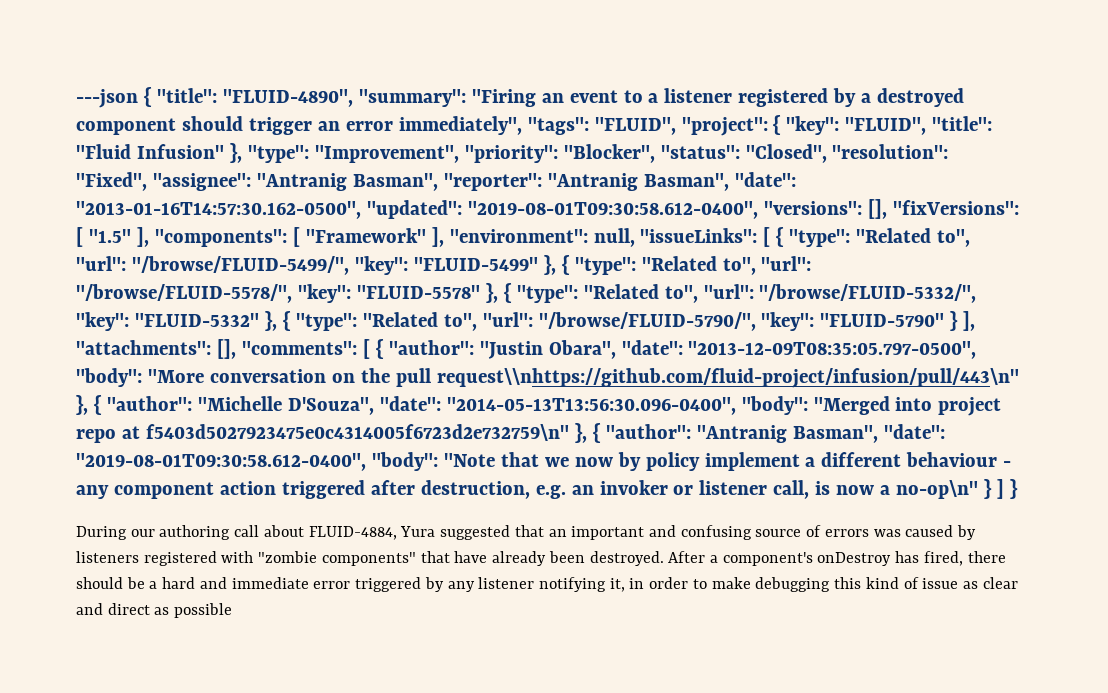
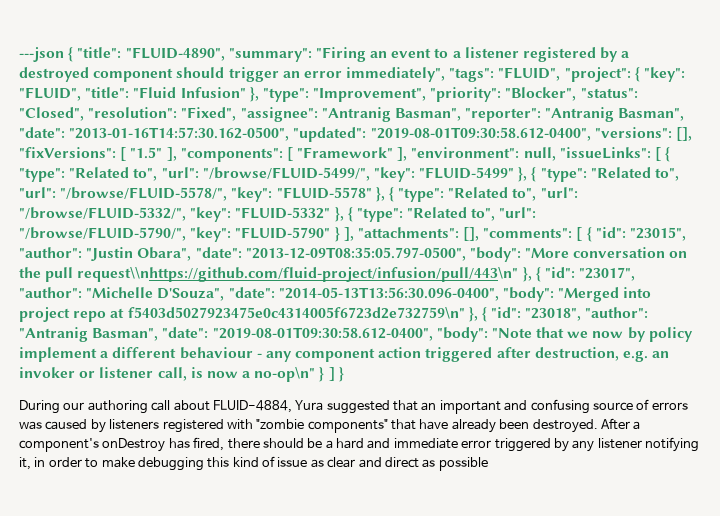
(384, 349) none -> [595,227,687,241] "id": "23015",
(102, 405) none -> [544,267,636,281] "id": "23017",
(601, 433) none -> [491,307,582,321] "id": "23018",

